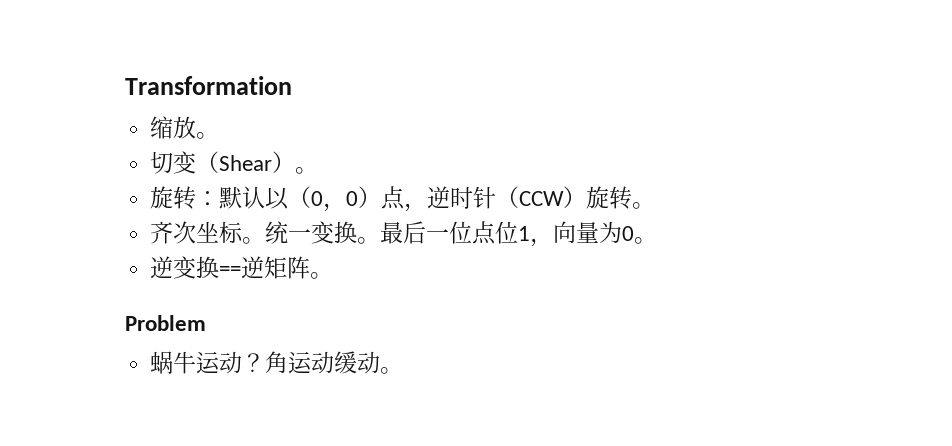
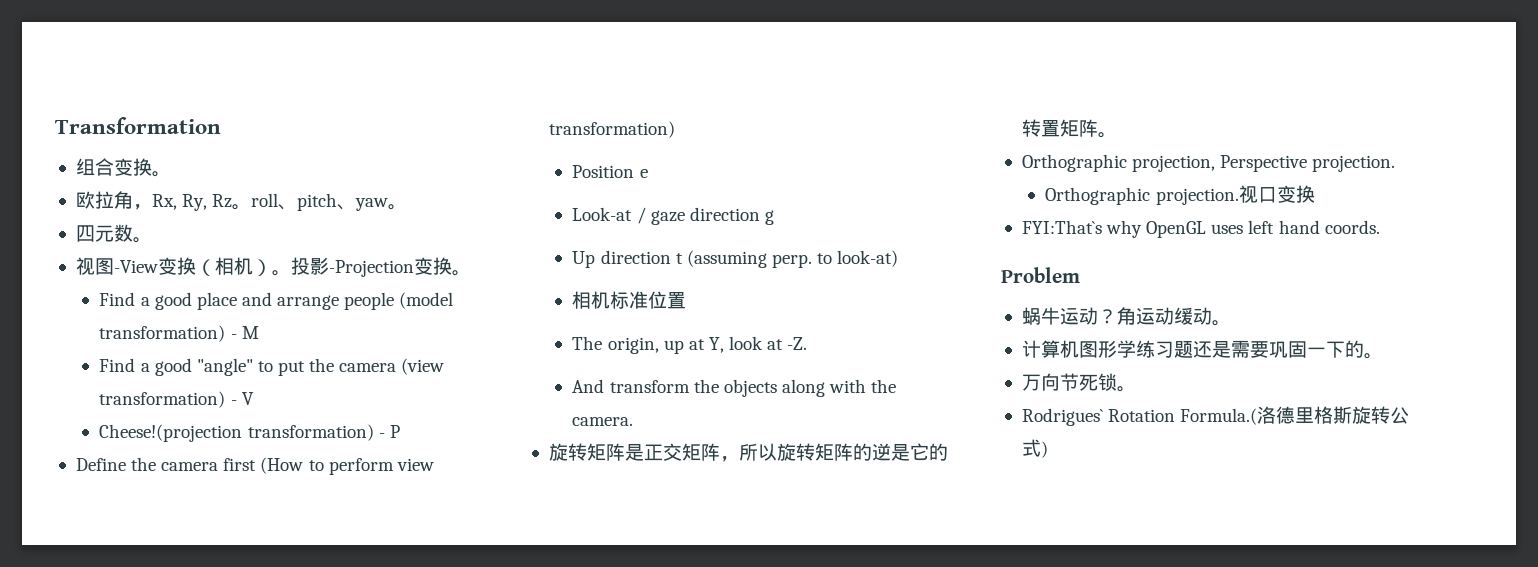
[150,116,220,139] [150,151,319,174] [150,186,656,212] [150,221,658,247] [150,256,334,279] 缩放。 // 切变（Shear）。 // 旋转：默认以（0，0）点，逆时针（CCW）旋转。 // 齐次坐标。统一变换。最后一位点位1，向量为0。 // 逆变换==逆矩阵。 -> [75,158,171,177] [75,191,408,211] [75,224,152,243] [75,257,471,277] [99,292,454,310] [99,325,259,342] [99,358,445,376] [99,391,254,408] [99,424,400,442] [75,457,434,475] [548,121,675,138] [572,165,648,178] [572,207,774,225] [572,250,899,268] [572,291,687,309] [572,336,808,354] [572,379,897,397] [572,417,634,426] [548,443,948,462] [1021,119,1117,138] [1021,154,1396,172] [1045,185,1315,205] [1021,220,1380,238] 组合变换。 // 欧拉角，Rx, Ry, Rz。roll、pitch、yaw。 // 四元数。 // 视图-View变换（相机）。投影-Projection变换。 // Find a good place and arrange people (model transformation) - M // Find a good "angle" to put the camera (view transformation) - V // Cheese!(projection transformation) - P // Define the camera first (How to perform view transformation) // Position e // Look-at / gaze direction g // Up direction t (assuming perp. to look-at) // 相机标准位置 // The origin, up at Y, look at -Z. // And transform the objects along with the camera. // 旋转矩阵是正交矩阵，所以旋转矩阵的逆是它的转置矩阵。 // Orthographic projection, Perspective projection. // Orthographic projection.视口变换 // FYI:That`s why OpenGL uses left hand coords.
(404, 370) none -> [1021,340,1383,359] [1021,373,1136,392] [1021,406,1410,426] [1021,439,1048,458] // 计算机图形学练习题还是需要巩固一下的。 // 万向节死锁。 // Rodrigues` Rotation Formula.(洛德里格斯旋转公式)

